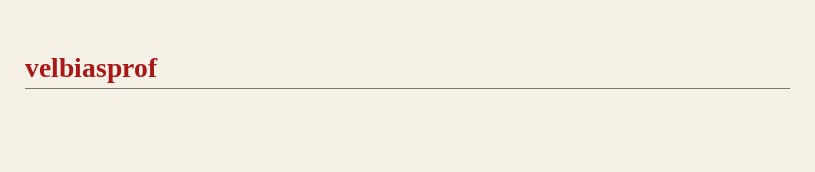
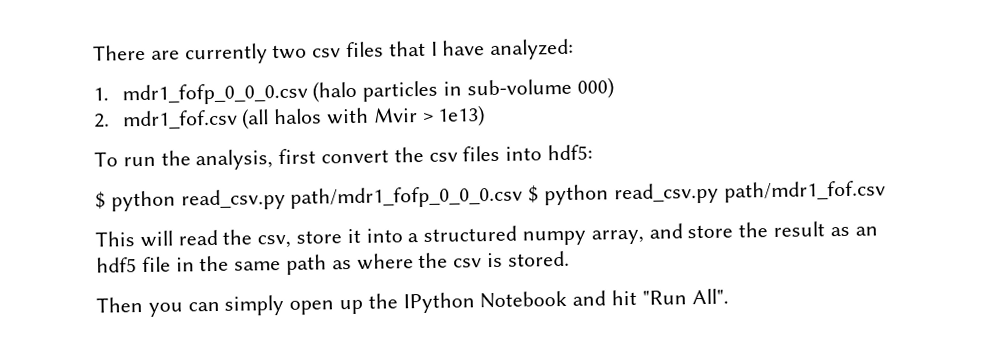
[25,58,158,83] velbiasprof -> [93,38,575,65] [93,77,614,106] [94,105,486,130] [94,144,594,171] [95,180,886,212] [95,221,878,249] [96,250,570,275] [96,288,729,317] There are currently two csv files that I have analyzed: // 1. mdr1_fofp_0_0_0.csv (halo particles in sub-volume 000) // 2. mdr1_fof.csv (all halos with Mvir > 1e13) // To run the analysis, first convert the csv files into hdf5: // $ python read_csv.py path/mdr1_fofp_0_0_0.csv $ python read_csv.py path/mdr1_fof.csv // This will read the csv, store it into a structured numpy array, and store the result as an hdf5 file in the same path as where the csv is stored. // Then you can simply open up the IPython Notebook and hit "Run All".

